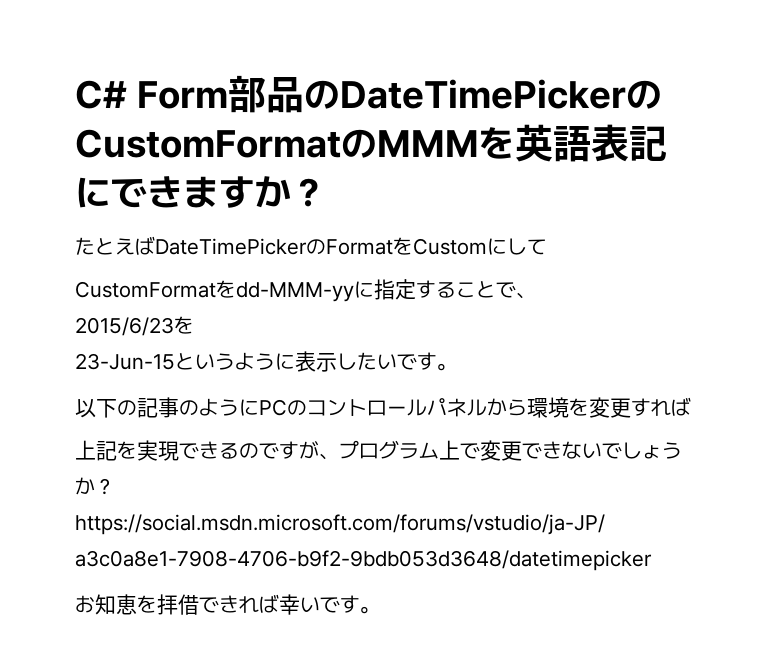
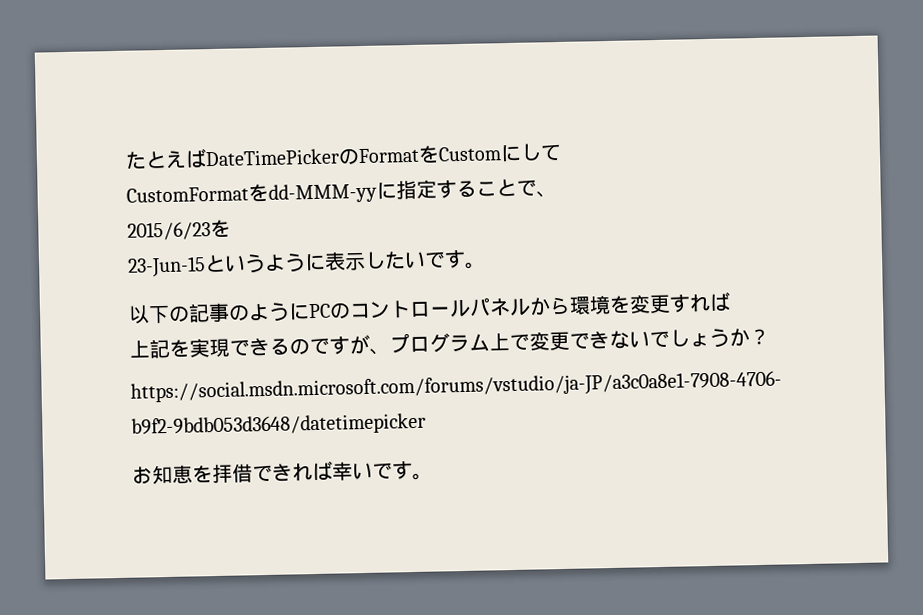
[75,75,663,113] [75,124,667,162] [75,176,327,208] C# Form部品のDateTimePickerのCustomFormatのMMMを英語表記にできますか？ // -> (125, 160) none

